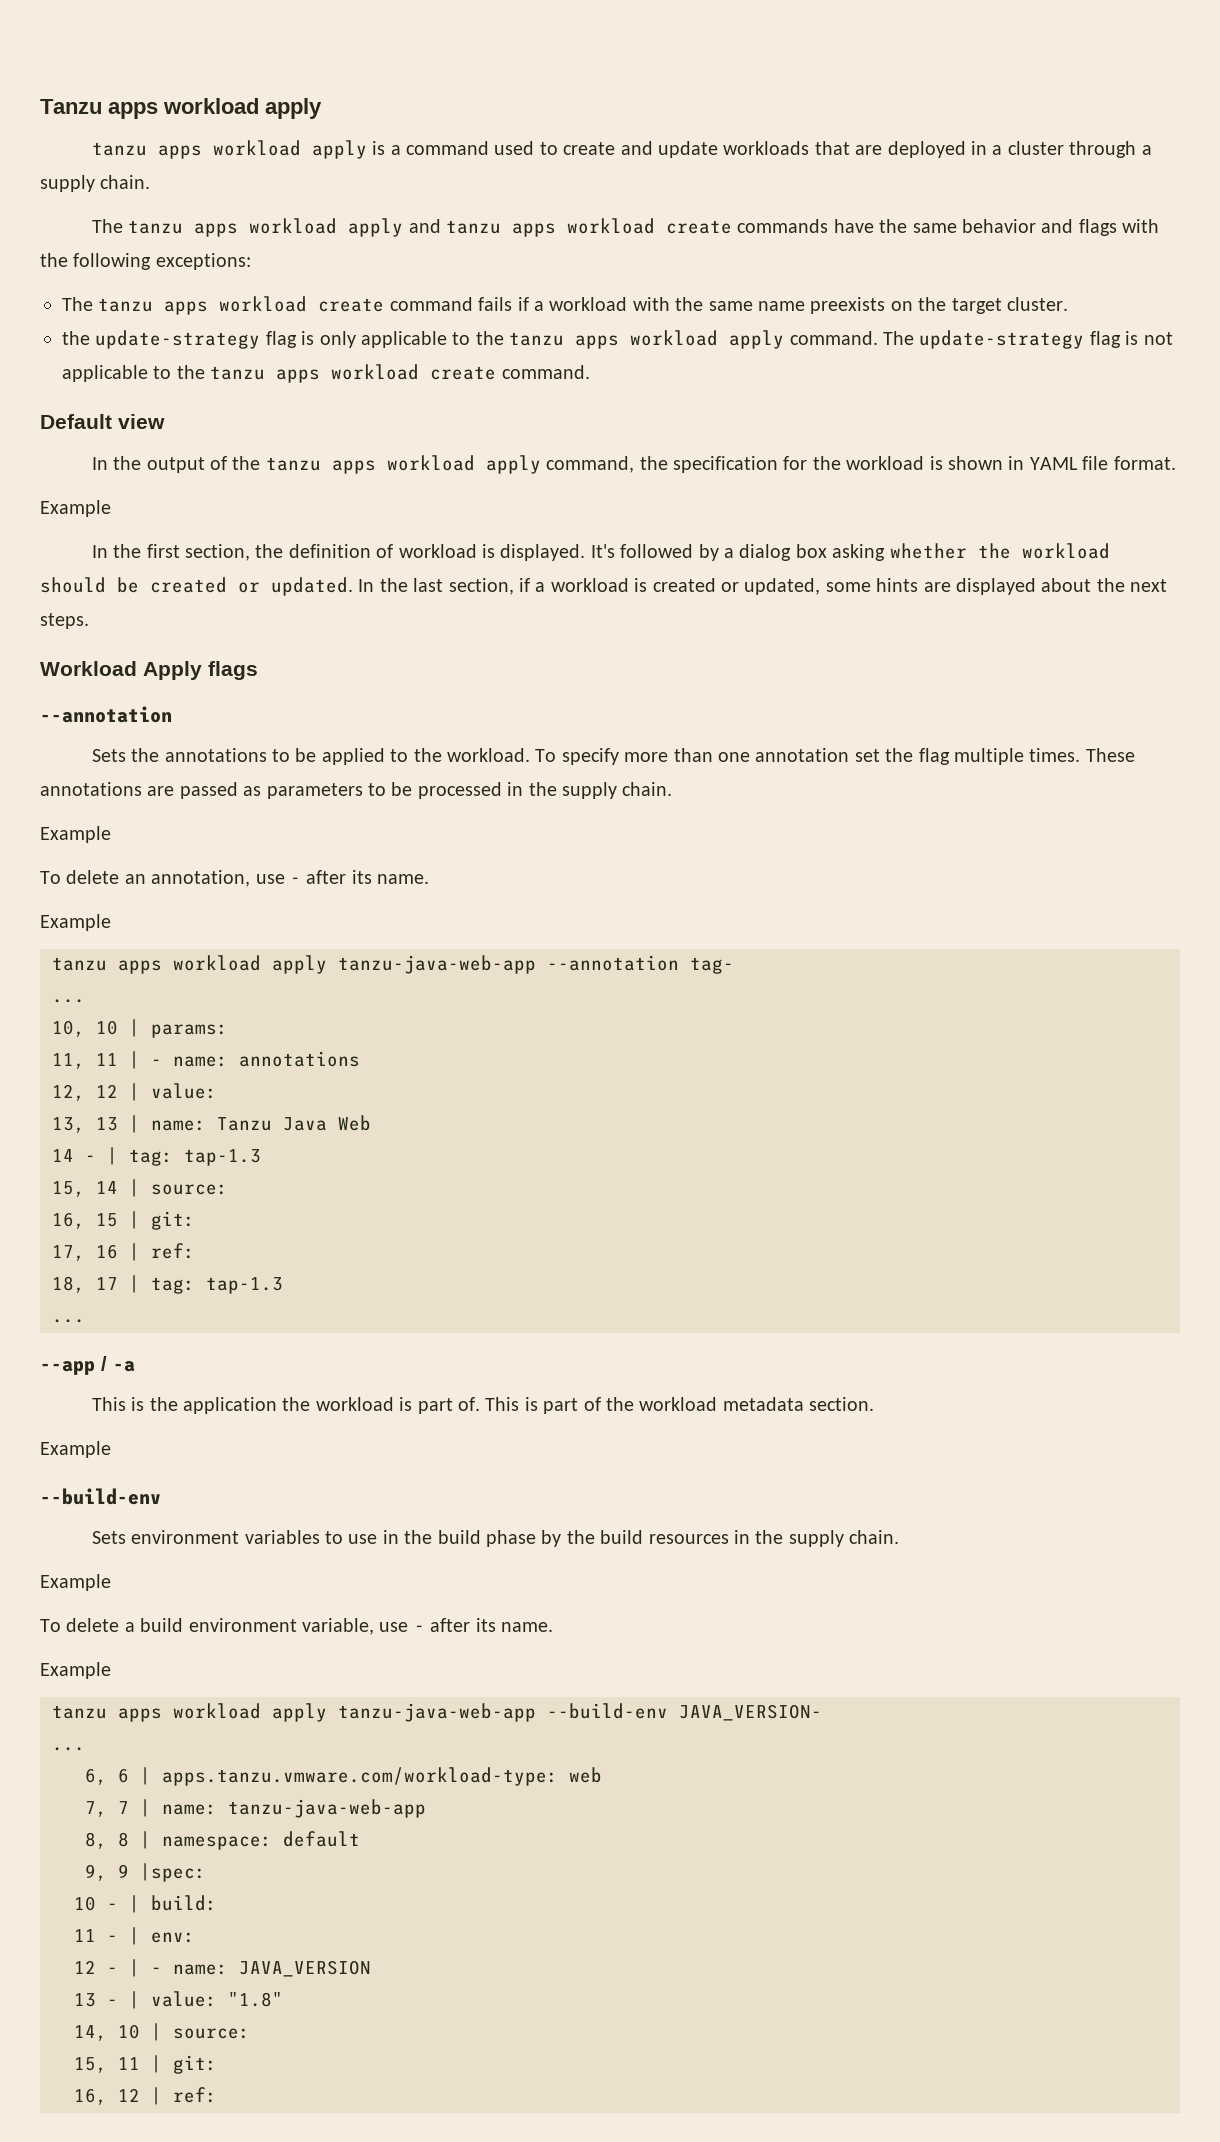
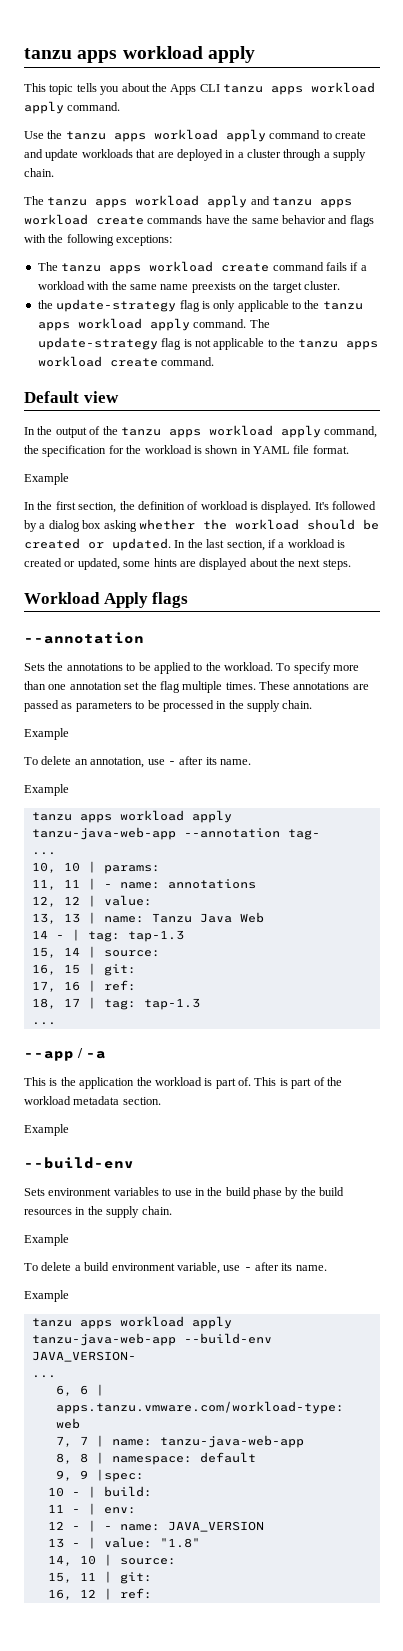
[40,99,102,114] Tanzu -> [24,48,72,59] tanzu
[91,140,535,159] tanzu apps workload apply is a command used -> [24,82,375,95] [24,101,121,114] [24,129,321,142] This topic tells you about the Apps CLI tanzu apps workload apply command. // Use the tanzu apps workload apply command

